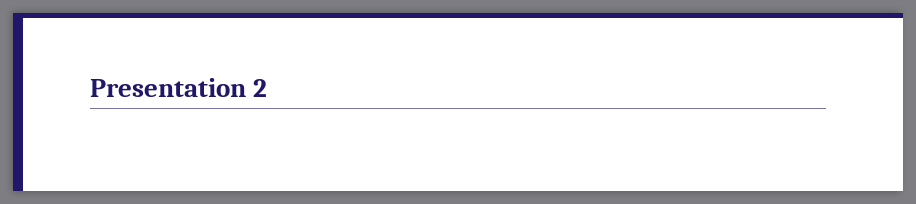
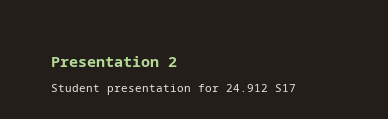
(268, 88) none -> [51,84,296,95] // Student presentation for 24.912 S17

